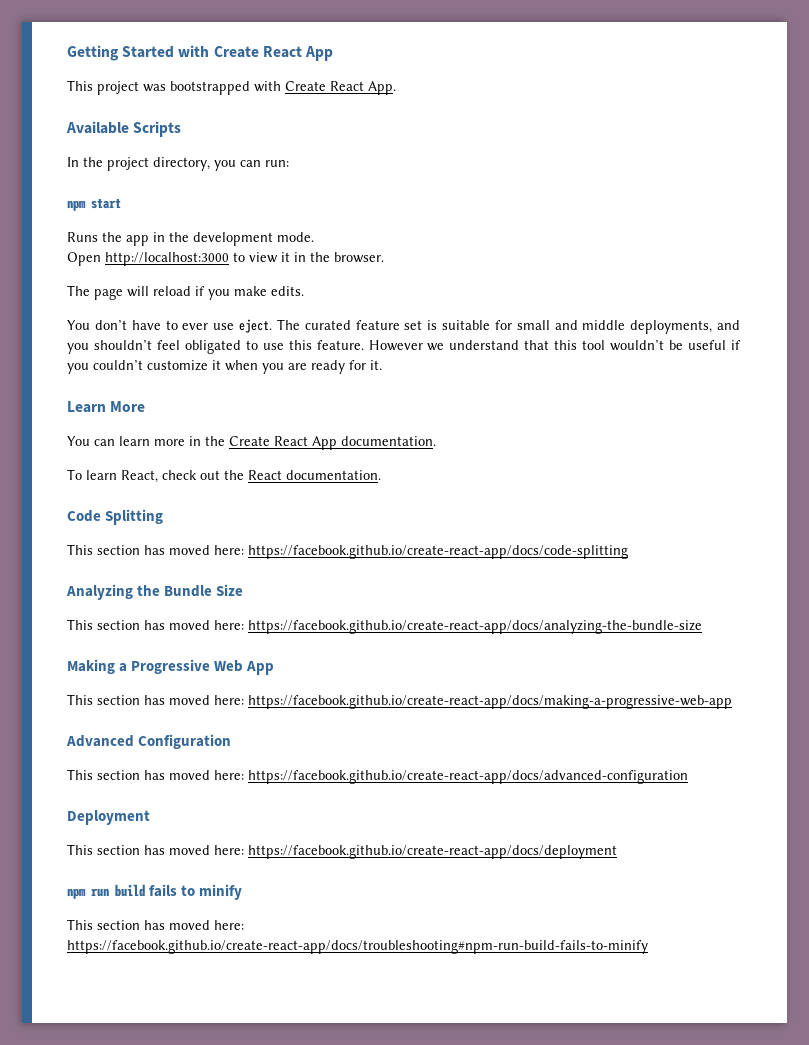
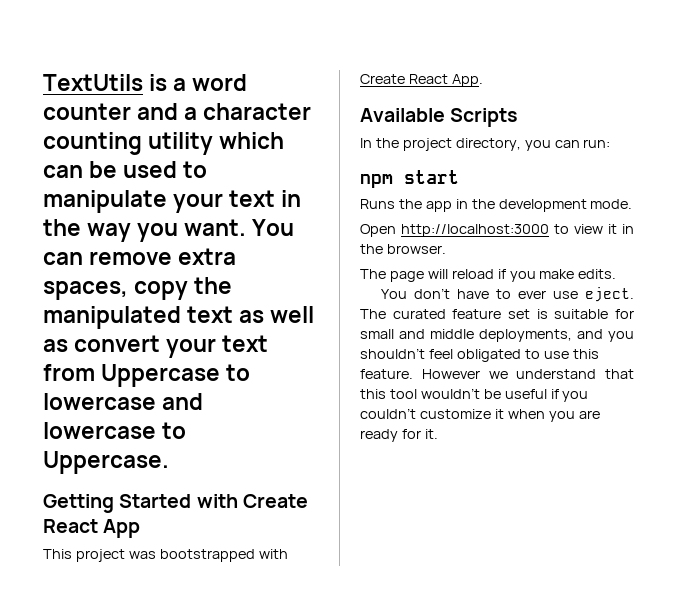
(67, 53) none -> [43,74,248,91] [43,103,312,120] [43,132,285,155] [43,161,208,178] [43,190,302,213] [43,219,295,242] [43,248,237,265] [43,277,233,300] [43,306,315,329] [43,335,269,358] [43,364,251,387] [43,393,204,410] [43,422,187,439] [43,451,169,474] TextUtils is a word counter and a character counting utility which can be used to manipulate your text in the way you want. You can remove extra spaces, copy the manipulated text as well as convert your text from Uppercase to lowercase and lowercase to Uppercase. //
[67,401,146,413] [67,436,436,450] [67,469,381,483] [67,509,164,525] [67,544,628,559] [66,584,244,600] [67,619,702,634] [67,659,275,675] [67,694,732,709] [66,734,232,749] [67,769,688,784] [67,810,150,825] [67,844,617,859] [67,884,243,900] [67,919,244,930] [67,940,648,954] // Learn More // You can learn more in the Create React App documentation. // To learn React, check out the React documentation. // Code Splitting // This section has moved here: https://facebook.github.io/create-react-app/docs/code-splitting // Analyzing the Bundle Size // This section has moved here: https://facebook.github.io/create-react-app/docs/analyzing-the-bundle-size // Making a Progressive Web App // This section has moved here: https://facebook.github.io/create-react-app/docs/making-a-progressive-web-app // Advanced Configuration // This section has moved here: https://facebook.github.io/create-react-app/docs/advanced-configuration // Deployment // This section has moved here: https://facebook.github.io/create-react-app/docs/deployment // npm run build fails to minify // This section has moved here: https://facebook.github.io/create-react-app/docs/troubleshooting#npm-run-build-fails-to-minify -> (438, 434) none

